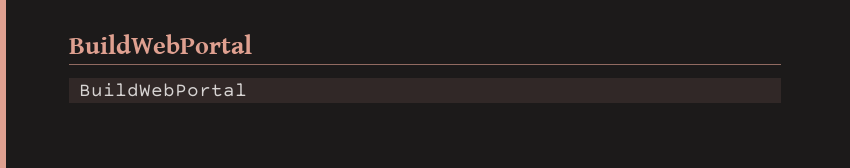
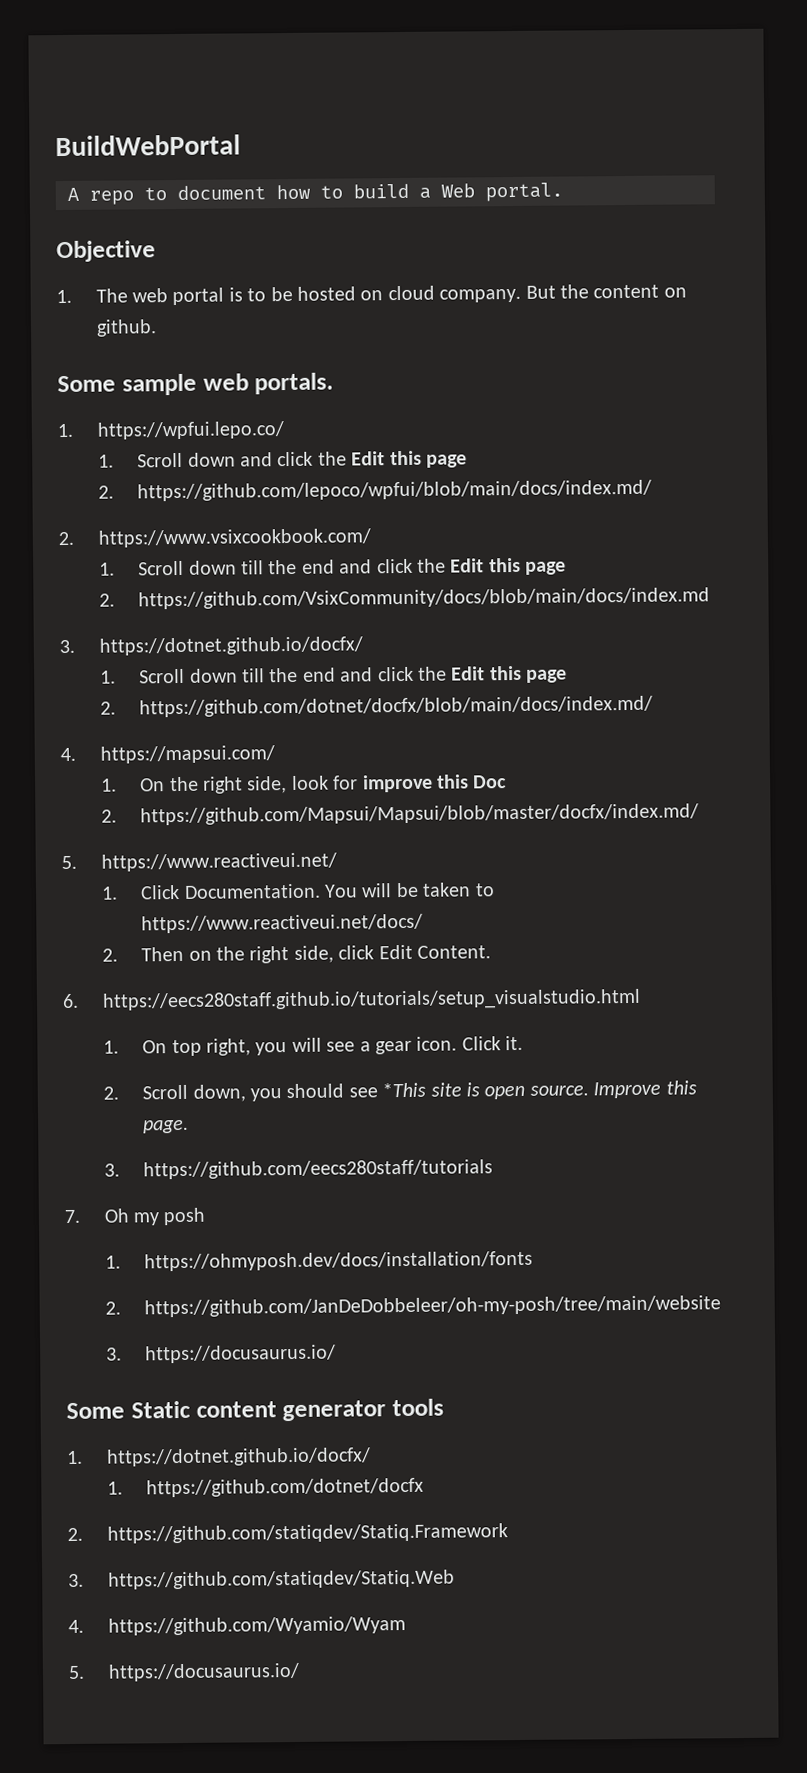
[78,83,247,97] BuildWebPortal -> [67,182,563,205] [56,240,156,263] [56,284,687,306] [95,319,157,337] [57,372,335,396] [57,421,285,440] [97,450,467,468] [97,479,653,502] [58,528,371,548] [98,557,567,576] [98,587,711,610] [59,636,363,656] [99,665,568,684] [99,695,654,718] [60,745,275,764] [100,774,508,794] [100,803,700,826] [61,852,337,872] [100,882,495,900] [141,913,424,934] [101,944,491,964] [62,988,641,1012] [102,1035,524,1057] [102,1080,697,1102] [143,1119,190,1134] [103,1159,494,1180] [64,1207,207,1226] [104,1250,534,1272] [104,1295,722,1318] [105,1344,337,1364] [66,1398,444,1422] [67,1447,371,1467] [106,1477,425,1498] [67,1523,508,1544] [68,1569,455,1590] [68,1616,406,1636] [68,1662,300,1682] A repo to document how to build a Web portal. // Objective // 1. The web portal is to be hosted on cloud company. But the content on github. // Some sample web portals. // 1. https://wpfui.lepo.co/ // 1. Scroll down and click the Edit this page // 2. https://github.com/lepoco/wpfui/blob/main/docs/index.md/ // 2. https://www.vsixcookbook.com/ // 1. Scroll down till the end and click the Edit this page // 2. https://github.com/VsixCommunity/docs/blob/main/docs/index.md // 3. https://dotnet.github.io/docfx/ // 1. Scroll down till the end and click the Edit this page // 2. https://github.com/dotnet/docfx/blob/main/docs/index.md/ // 4. https://mapsui.com/ // 1. On the right side, look for improve this Doc // 2. https://github.com/Mapsui/Mapsui/blob/master/docfx/index.md/ // 5. https://www.reactiveui.net/ // 1. Click Documentation. You will be taken to https://www.reactiveui.net/docs/ // 2. Then on the right side, click Edit Content. // 6. https://eecs280staff.github.io/tutorials/setup_visualstudio.html // 1. On top right, you will see a gear icon. Click it. // 2. Scroll down, you should see *This site is open source. Improve this page. // 3. https://github.com/eecs280staff/tutorials // 7. Oh my posh // 1. https://ohmyposh.dev/docs/installation/fonts // 2. https://github.com/JanDeDobbeleer/oh-my-posh/tree/main/website // 3. https://docusaurus.io/ // Some Static content generator tools // 1. https://dotnet.github.io/docfx/ // 1. https://github.com/dotnet/docfx // 2. https://github.com/statiqdev/Statiq.Framework // 3. https://github.com/statiqdev/Statiq.Web // 4. https://github.com/Wyamio/Wyam // 5. https://docusaurus.io/

